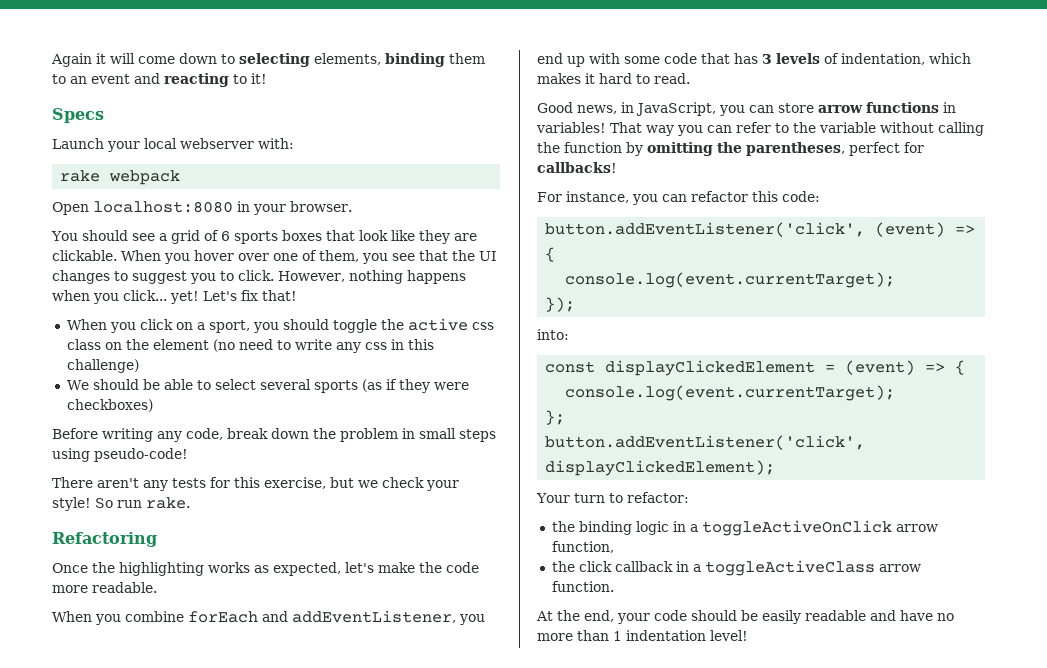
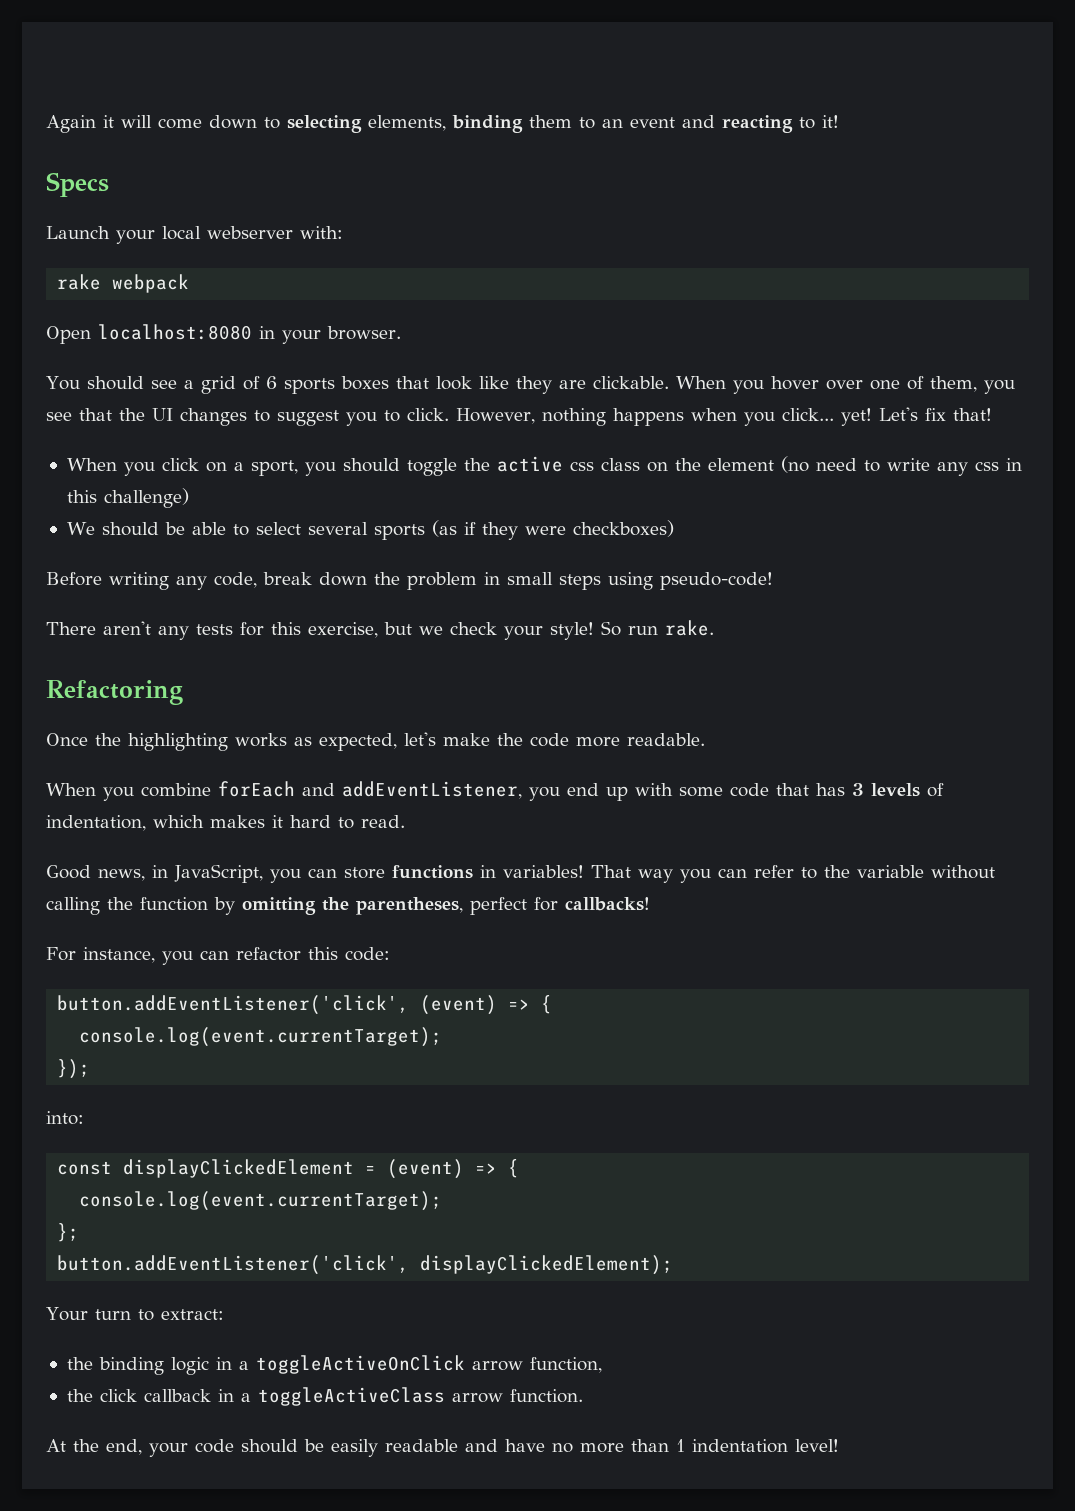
[818,105,863,113] arrow -> (385, 873) none
[626,492,689,503] refactor: -> [160,1309,224,1320] extract:

